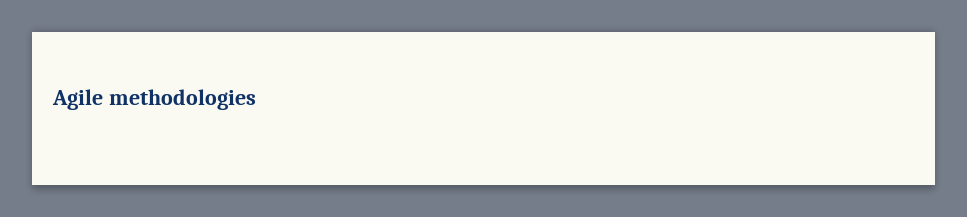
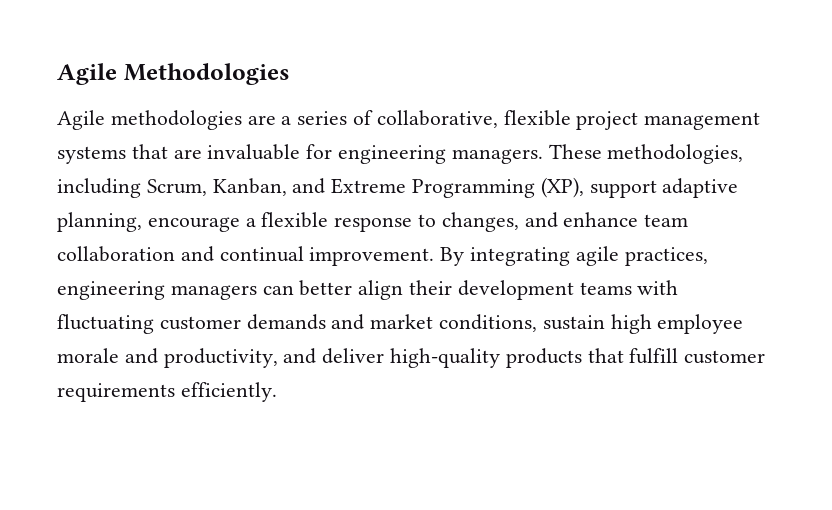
[52,89,256,110] Agile methodologies -> [57,63,290,85] [57,110,761,130] [57,144,744,164] [57,177,739,198] [57,212,689,232] [57,246,708,266] [57,280,679,300] [57,314,744,334] [57,348,766,368] [57,382,277,402] Agile Methodologies // Agile methodologies are a series of collaborative, flexible project management systems that are invaluable for engineering managers. These methodologies, including Scrum, Kanban, and Extreme Programming (XP), support adaptive planning, encourage a flexible response to changes, and enhance team collaboration and continual improvement. By integrating agile practices, engineering managers can better align their development teams with fluctuating customer demands and market conditions, sustain high employee morale and productivity, and deliver high-quality products that fulfill customer requirements efficiently.

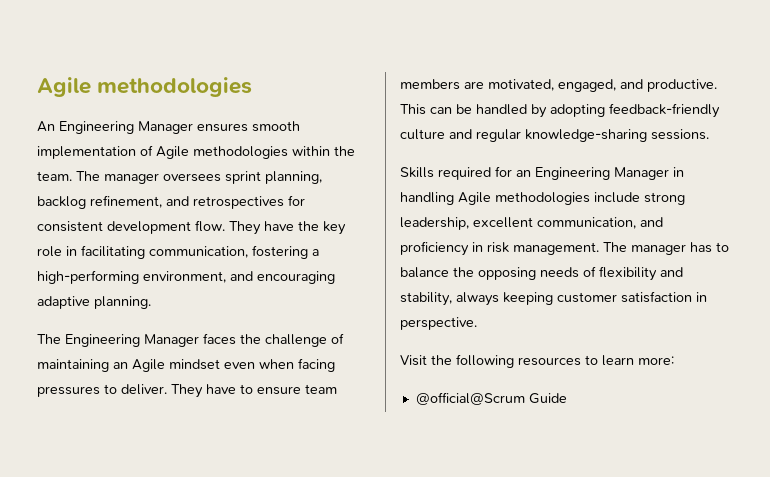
[57,63,290,85] [57,110,761,130] [57,144,744,164] [57,177,739,198] [57,212,689,232] [57,246,708,266] [57,280,679,300] [57,314,744,334] [57,348,766,368] [57,382,277,402] Agile Methodologies // Agile methodologies are a series of collaborative, flexible project management systems that are invaluable for engineering managers. These methodologies, including Scrum, Kanban, and Extreme Programming (XP), support adaptive planning, encourage a flexible response to changes, and enhance team collaboration and continual improvement. By integrating agile practices, engineering managers can better align their development teams with fluctuating customer demands and market conditions, sustain high employee morale and productivity, and deliver high-quality products that fulfill customer requirements efficiently. -> [37,77,253,97] [37,121,300,134] [37,145,355,159] [37,171,322,184] [37,195,305,209] [37,220,346,235] [37,245,319,259] [37,270,335,284] [37,296,151,309] [37,333,344,347] [37,358,335,372] [37,384,337,398] [400,79,717,92] [400,103,720,118] [400,129,709,142] [400,166,684,180] [400,192,685,205] [400,217,663,230] [400,241,729,256] [400,266,683,281] [400,291,707,306] [400,317,477,330] [400,354,674,368] [415,392,567,405] Agile methodologies // An Engineering Manager ensures smooth implementation of Agile methodologies within the team. The manager oversees sprint planning, backlog refinement, and retrospectives for consistent development flow. They have the key role in facilitating communication, fostering a high-performing environment, and encouraging adaptive planning. // The Engineering Manager faces the challenge of maintaining an Agile mindset even when facing pressures to deliver. They have to ensure team members are motivated, engaged, and productive. This can be handled by adopting feedback-friendly culture and regular knowledge-sharing sessions. // Skills required for an Engineering Manager in handling Agile methodologies include strong leadership, excellent communication, and proficiency in risk management. The manager has to balance the opposing needs of flexibility and stability, always keeping customer satisfaction in perspective. // Visit the following resources to learn more: // @official@Scrum Guide

